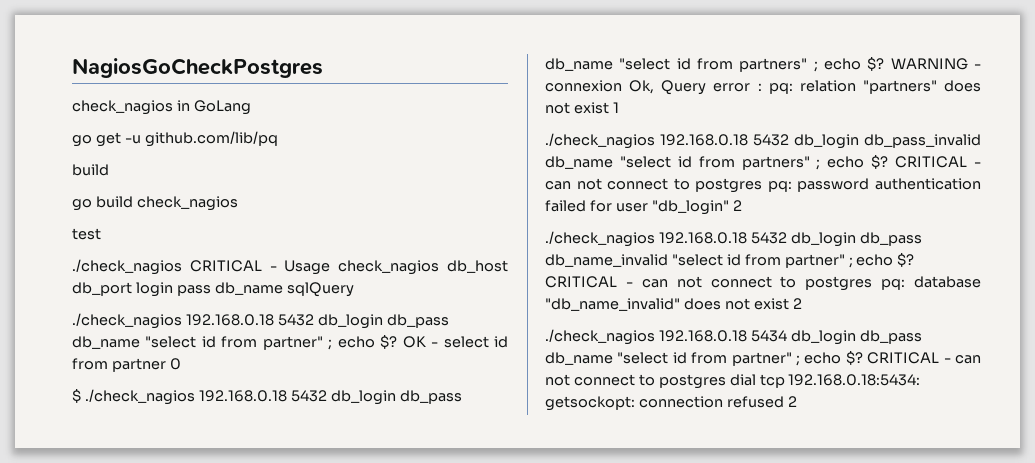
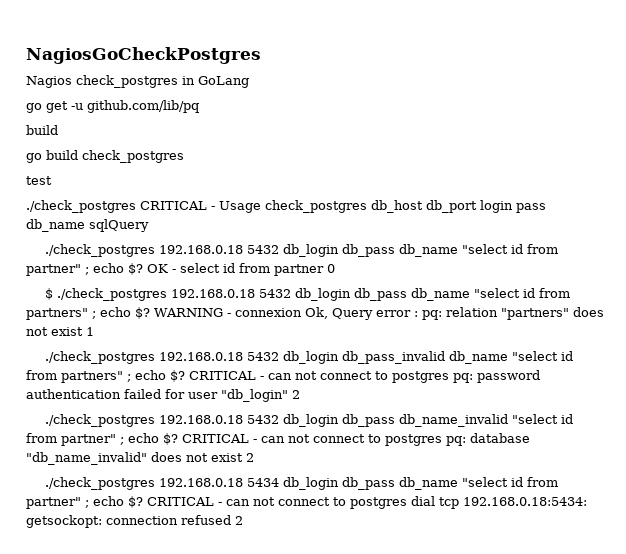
[72,100,173,115] check_nagios -> [26,75,178,88] Nagios check_postgres
[136,196,238,211] check_nagios -> [82,150,184,163] check_postgres
[72,259,182,275] ./check_nagios -> [26,200,136,213] ./check_postgres
[338,260,440,275] check_nagios -> [265,200,367,213] check_postgres
[72,313,182,329] ./check_nagios -> [45,244,156,257] ./check_postgres
[84,389,195,405] ./check_nagios -> [57,288,168,301] ./check_postgres
[545,133,655,149] ./check_nagios -> [45,351,156,364] ./check_postgres
[545,231,655,247] ./check_nagios -> [45,414,156,427] ./check_postgres
[545,329,655,345] ./check_nagios -> [45,477,156,490] ./check_postgres

